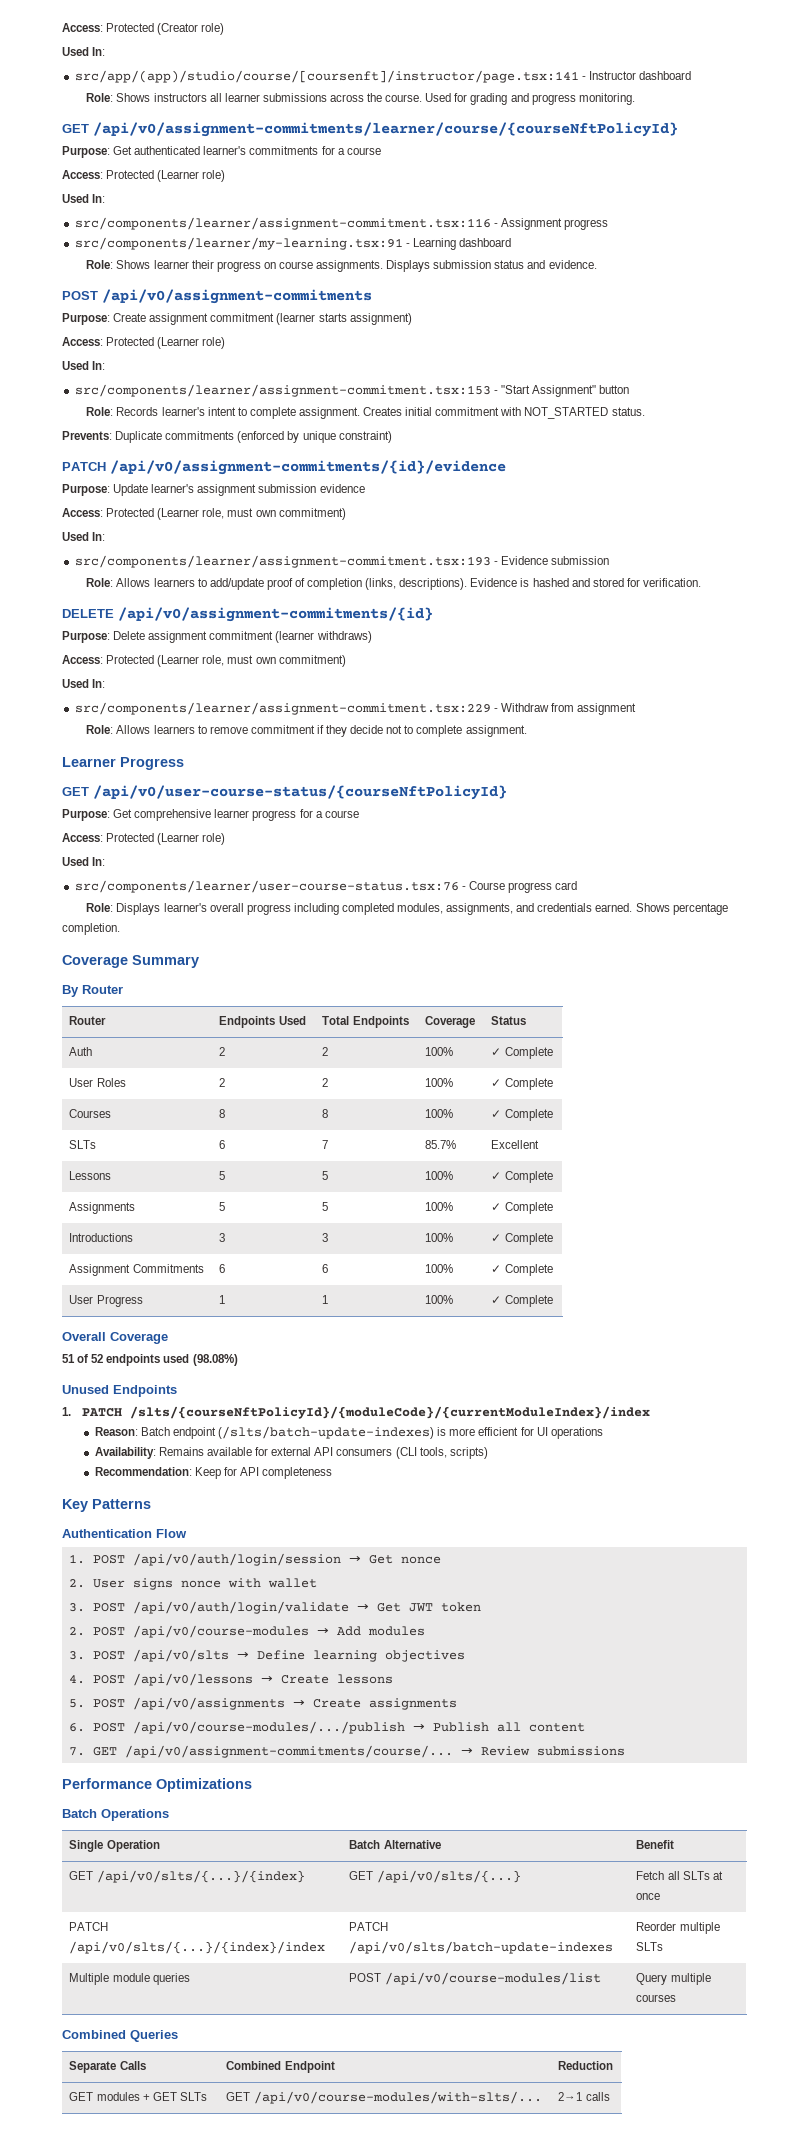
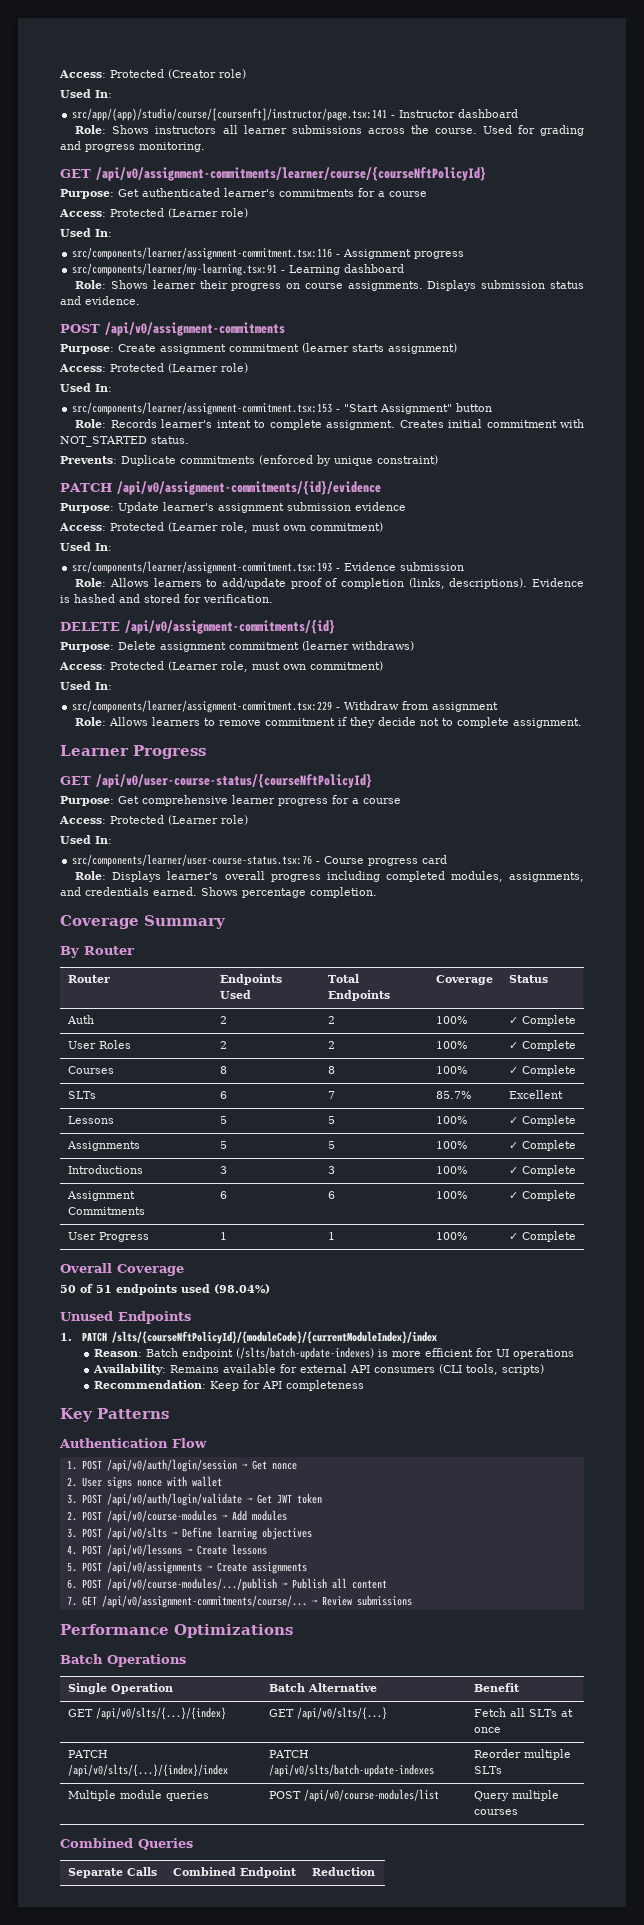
[62,1354,104,1363] 51 of 52 -> [60,1284,112,1293] 50 of 51
[192,1354,238,1366] (98.08%) -> [214,1284,270,1294] (98.04%)
[69,2092,207,2101] [226,2091,542,2104] [558,2092,610,2101] // GET modules + GET SLTs | GET /api/v0/course-modules/with-slts/... | 2→1 calls -> (375, 1871) none

